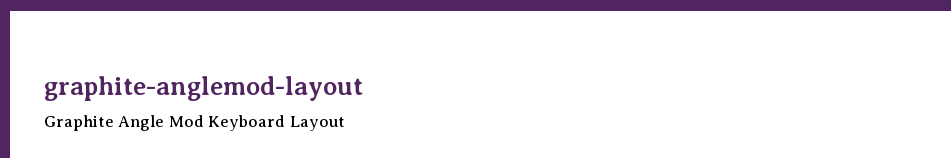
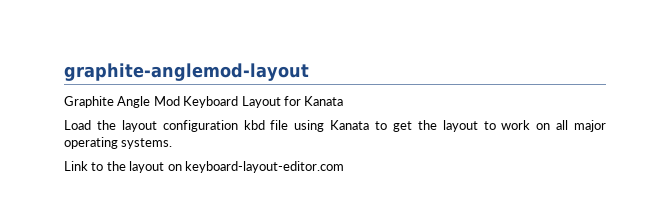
(345, 123) none -> [283,96,344,106] [64,120,606,132] [64,137,173,149] [64,161,344,173] for Kanata // Load the layout configuration kbd file using Kanata to get the layout to work on all major operating systems. // Link to the layout on keyboard-layout-editor.com

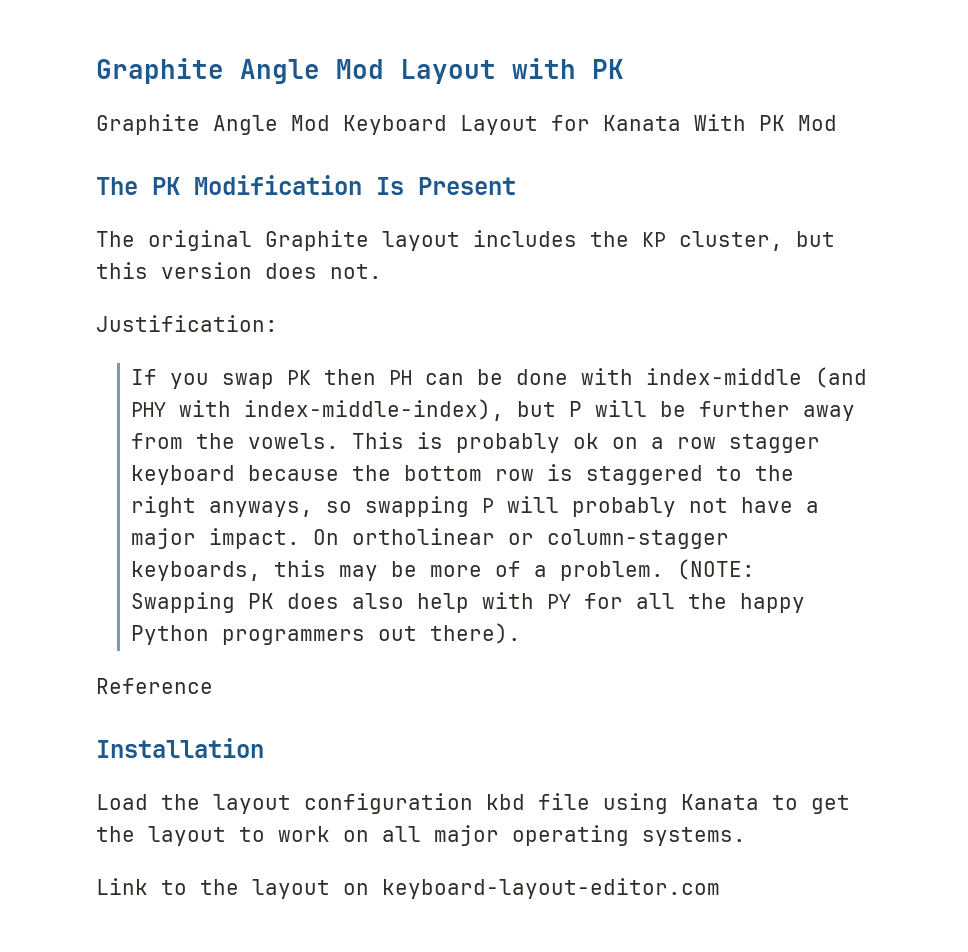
[64,63,309,81] graphite-anglemod-layout -> [96,58,624,84] Graphite Angle Mod Layout with PK
(344, 101) none -> [694,114,837,131] [96,175,516,195] [96,230,835,251] [96,262,382,279] [96,315,278,332] [131,367,868,389] [131,399,856,421] [131,432,821,453] [131,464,795,485] [131,496,820,517] [131,528,730,549] [131,559,756,581] [131,592,806,613] [131,623,522,645] [96,678,213,694] [96,738,264,758] With PK Mod // The PK Modification Is Present // The original Graphite layout includes the KP cluster, but this version does not. // Justification: // If you swap PK then PH can be done with index-middle (and PHY with index-middle-index), but P will be further away from the vowels. This is probably ok on a row stagger keyboard because the bottom row is staggered to the right anyways, so swapping P will probably not have a major impact. On ortholinear or column-stagger keyboards, this may be more of a problem. (NOTE: Swapping PK does also help with PY for all the happy Python programmers out there). // Reference // Installation

